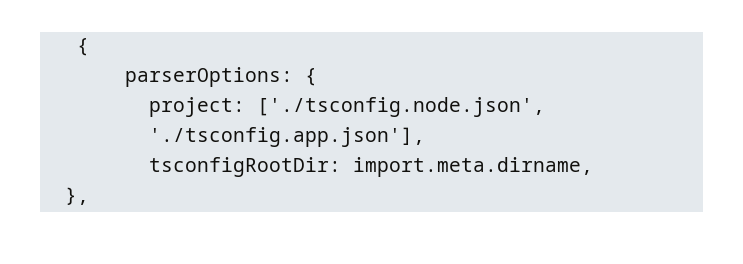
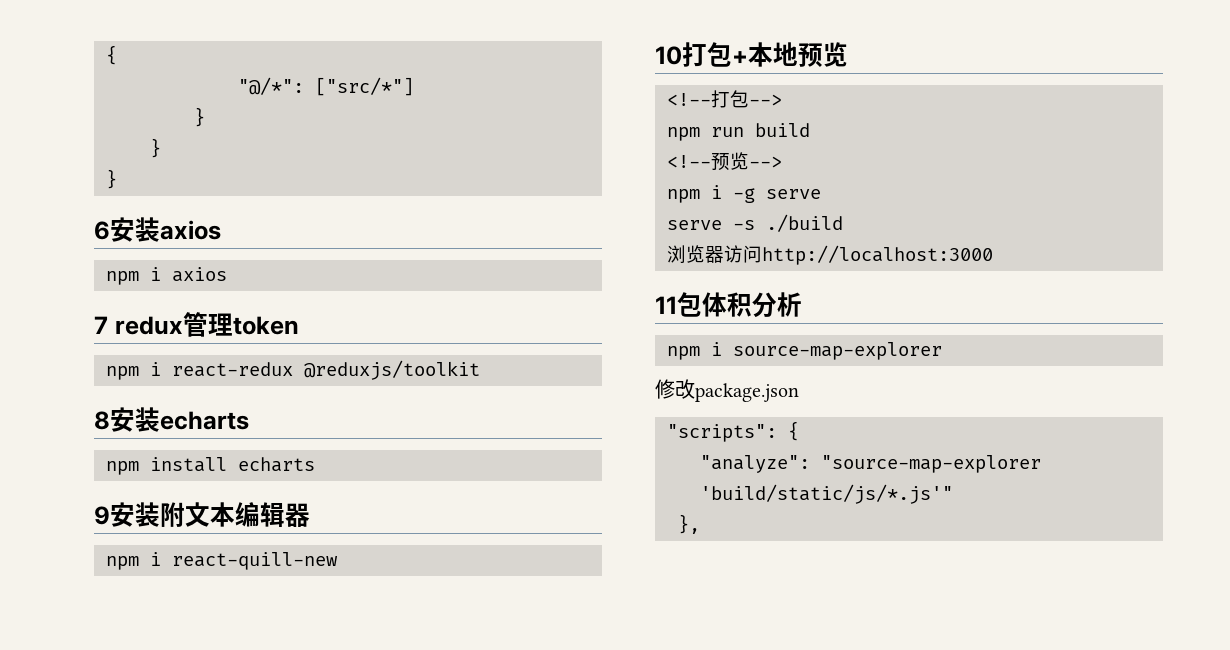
[76,38,89,56] [124,67,317,87] [148,97,545,117] [148,127,425,147] [148,157,593,177] { // parserOptions: { // project: ['./tsconfig.node.json', './tsconfig.app.json'], // tsconfigRootDir: import.meta.dirname, -> [106,45,117,65] [238,77,414,96] [194,107,205,127] [150,138,161,158] [106,169,117,189] [94,217,221,242] [106,267,227,285] [94,312,299,337] [106,360,480,380] [94,407,249,432] [106,457,315,475] [94,502,310,527] [106,552,338,570] [655,42,848,67] [667,90,782,108] [667,123,810,141] [667,152,782,171] [667,185,821,203] [667,214,843,232] [667,245,993,265] [655,292,802,318] [667,342,942,360] [655,379,799,402] [667,421,799,442] [700,455,1041,473] [700,484,953,504] { // "@/*": ["src/*"] // } // } // } // 6安装axios // npm i axios // 7 redux管理token // npm i react-redux @reduxjs/toolkit // 8安装echarts // npm install echarts // 9安装附文本编辑器 // npm i react-quill-new // 10打包+本地预览 // <!--打包--> // npm run build // <!--预览--> // npm i -g serve // serve -s ./build // 浏览器访问http://localhost:3000 // 11包体积分析 // npm i source-map-explorer // 修改package.json // "scripts": { // "analyze": "source-map-explorer 'build/static/js/*.js'"

